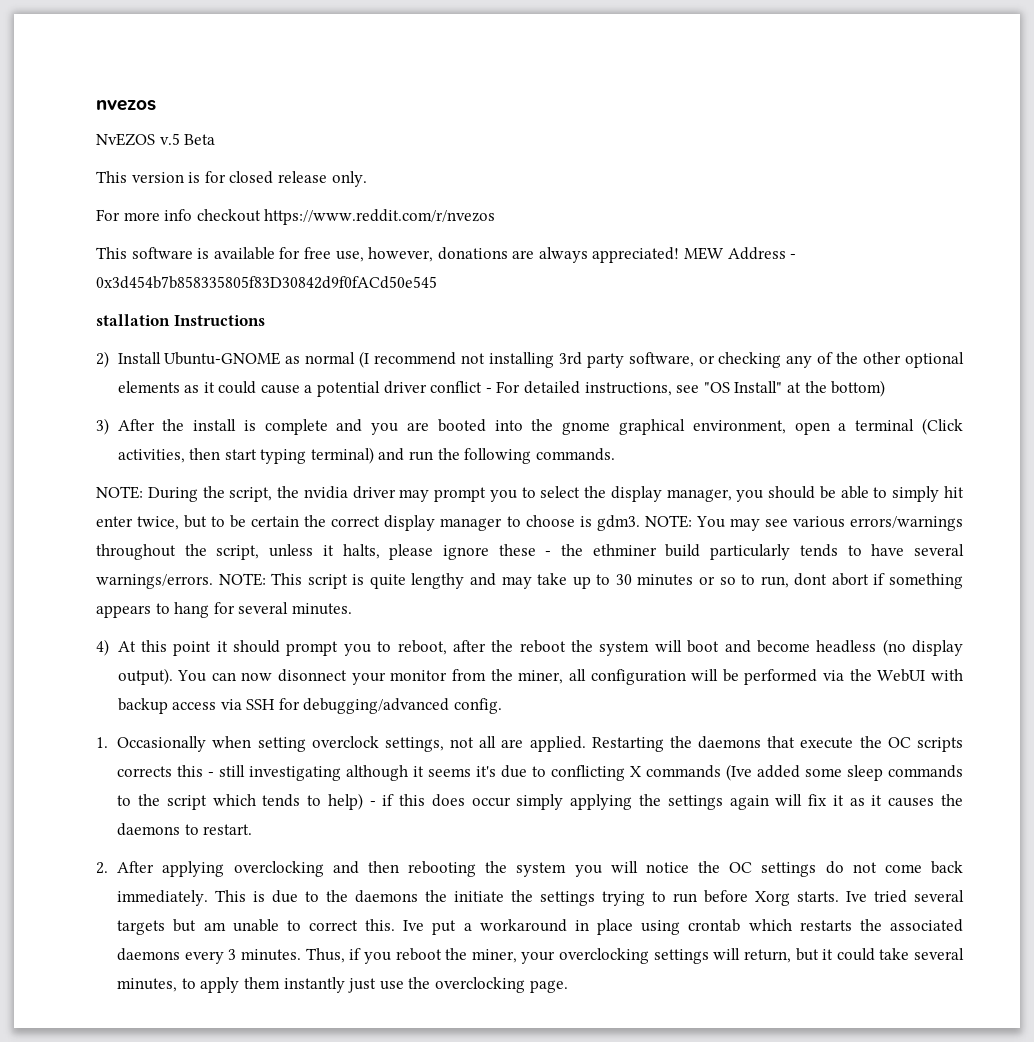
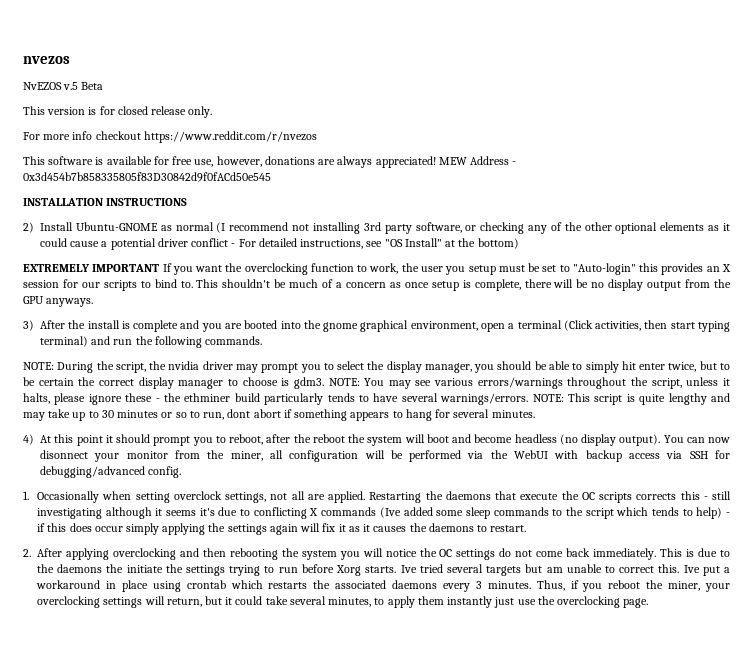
[96,314,265,326] stallation Instructions -> [23,198,188,206] INSTALLATION INSTRUCTIONS
(886, 388) none -> [23,263,731,275] [23,279,731,291] [23,296,94,307] // EXTREMELY IMPORTANT If you want the overclocking function to work, the user you setup must be set to "Auto-login" this provides an X session for our scripts to bind to. This shouldn't be much of a concern as once setup is complete, there will be no display output from the GPU anyways.

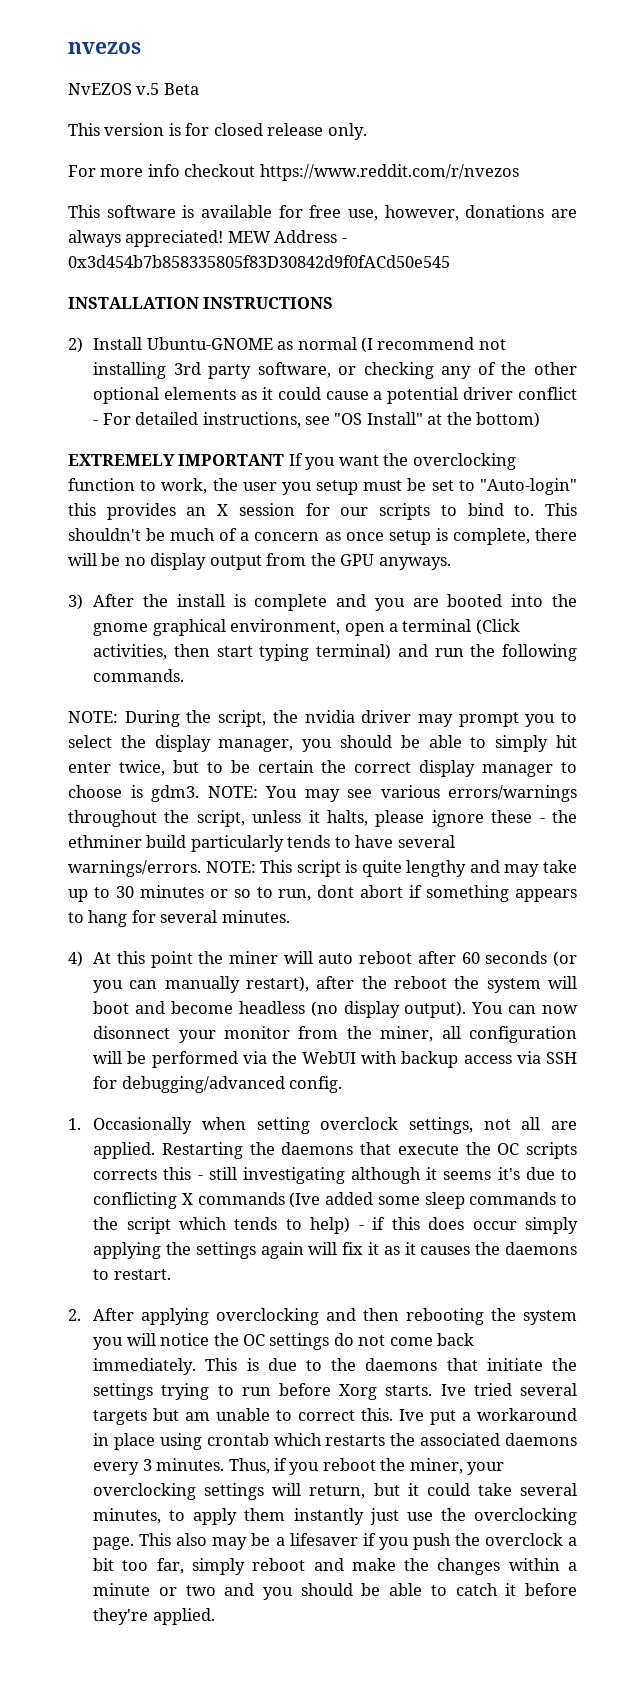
[105,434,263,446] it should prompt you to reboot, -> [198,951,577,967] [93,976,310,993] the miner will auto reboot after 60 seconds (or you can manually restart),
[106,564,124,573] the -> [446,1358,478,1371] that
(649, 603) none -> [139,1533,577,1550] [93,1558,577,1575] [93,1583,577,1600] [93,1608,215,1625] This also may be a lifesaver if you push the overclock a bit too far, simply reboot and make the changes within a minute or two and you should be able to catch it before they're applied.

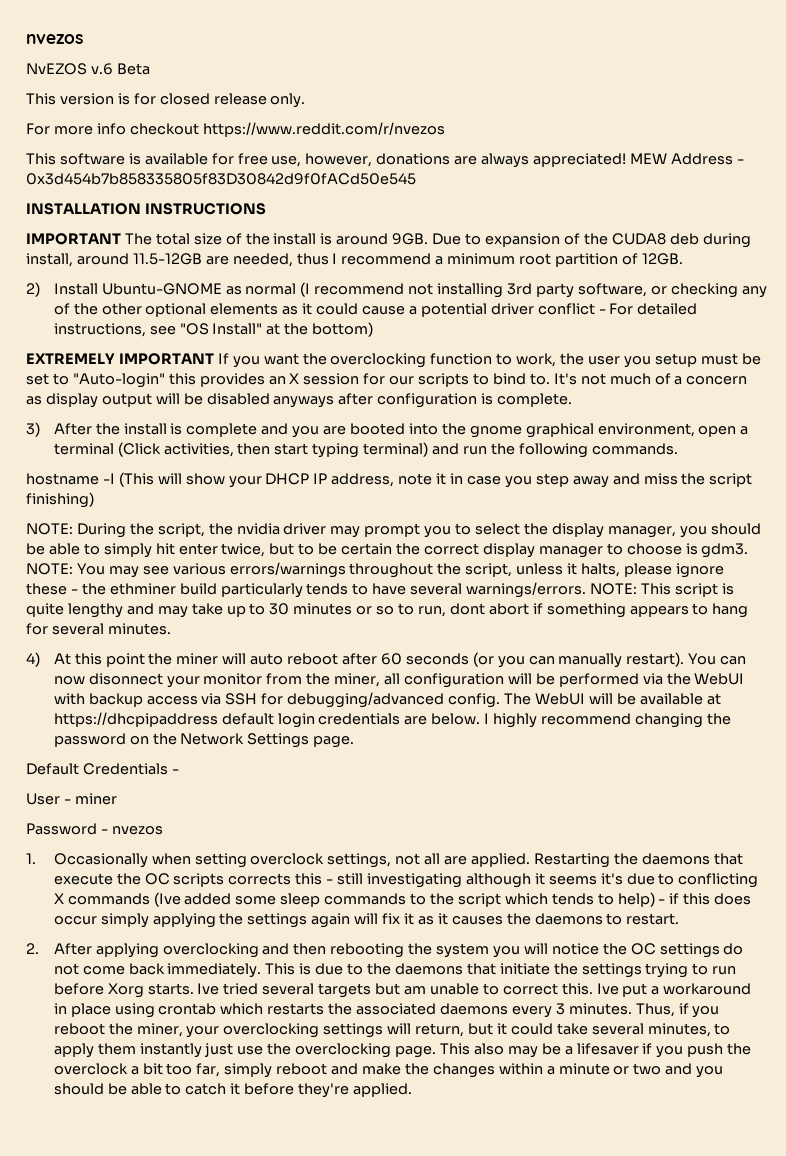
[136,83,160,95] v.5 -> [90,63,113,75] v.6
(334, 303) none -> [26,233,751,248] [26,253,683,267] // IMPORTANT The total size of the install is around 9GB. Due to expansion of the CUDA8 deb during install, around 11.5-12GB are needed, thus I recommend a minimum root partition of 12GB.
[545,503,578,516] [68,528,166,541] This shouldn't be -> [553,373,606,385] It's not
[345,528,577,545] [68,553,451,570] once setup is complete, there will be no display output from the GPU anyways. -> [45,393,573,408] display output will be disabled anyways after configuration is complete.
(185, 675) none -> [26,472,753,488] [26,492,94,508] // hostname -I (This will show your DHCP IP address, note it in case you step away and miss the script finishing)
[246,976,577,993] [93,1001,467,1018] restart), after the reboot the system will boot and become headless (no display output). -> [626,652,685,667] restart).
(343, 1084) none -> [503,693,721,705] [53,712,731,728] [53,733,355,748] [26,763,179,775] [26,793,117,805] [26,823,163,835] The WebUI will be available at https://dhcpipaddress default login credentials are below. I highly recommend changing the password on the Network Settings page. // Default Credentials - // User - miner // Password - nvezos

